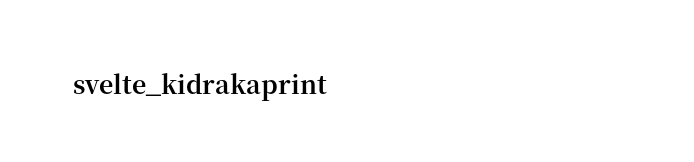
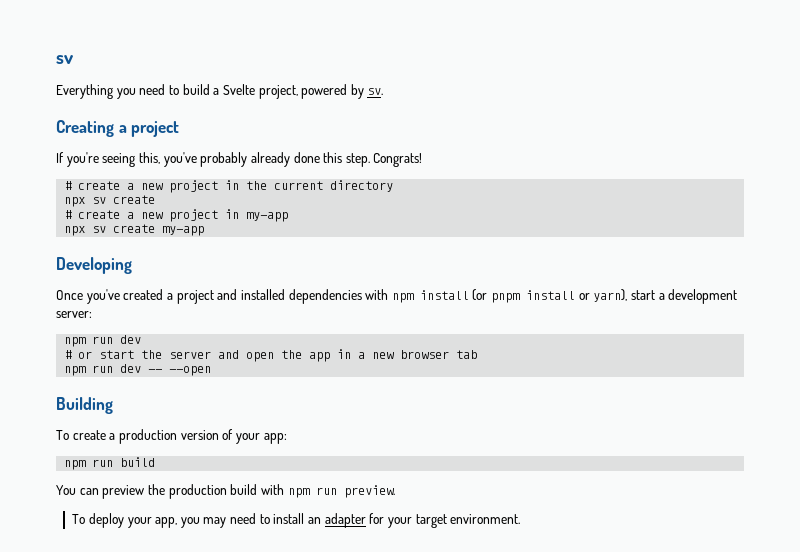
[73,73,327,101] svelte_kidrakaprint -> [56,55,74,64] [56,84,384,99] [56,120,180,137] [56,152,423,167] [64,180,394,193] [64,195,156,207] [64,209,289,222] [64,224,205,236] [56,257,132,274] [56,289,738,304] [56,311,92,318] [64,335,142,347] [64,349,478,362] [64,364,212,376] [56,397,113,414] [56,429,287,444] [64,457,156,470] [56,484,395,499] [72,513,521,528] sv // Everything you need to build a Svelte project, powered by sv. // Creating a project // If you're seeing this, you've probably already done this step. Congrats! // # create a new project in the current directory // npx sv create // # create a new project in my-app // npx sv create my-app // Developing // Once you've created a project and installed dependencies with npm install (or pnpm install or yarn), start a development server: // npm run dev // # or start the server and open the app in a new browser tab // npm run dev -- --open // Building // To create a production version of your app: // npm run build // You can preview the production build with npm run preview. // To deploy your app, you may need to install an adapter for your target environment.

